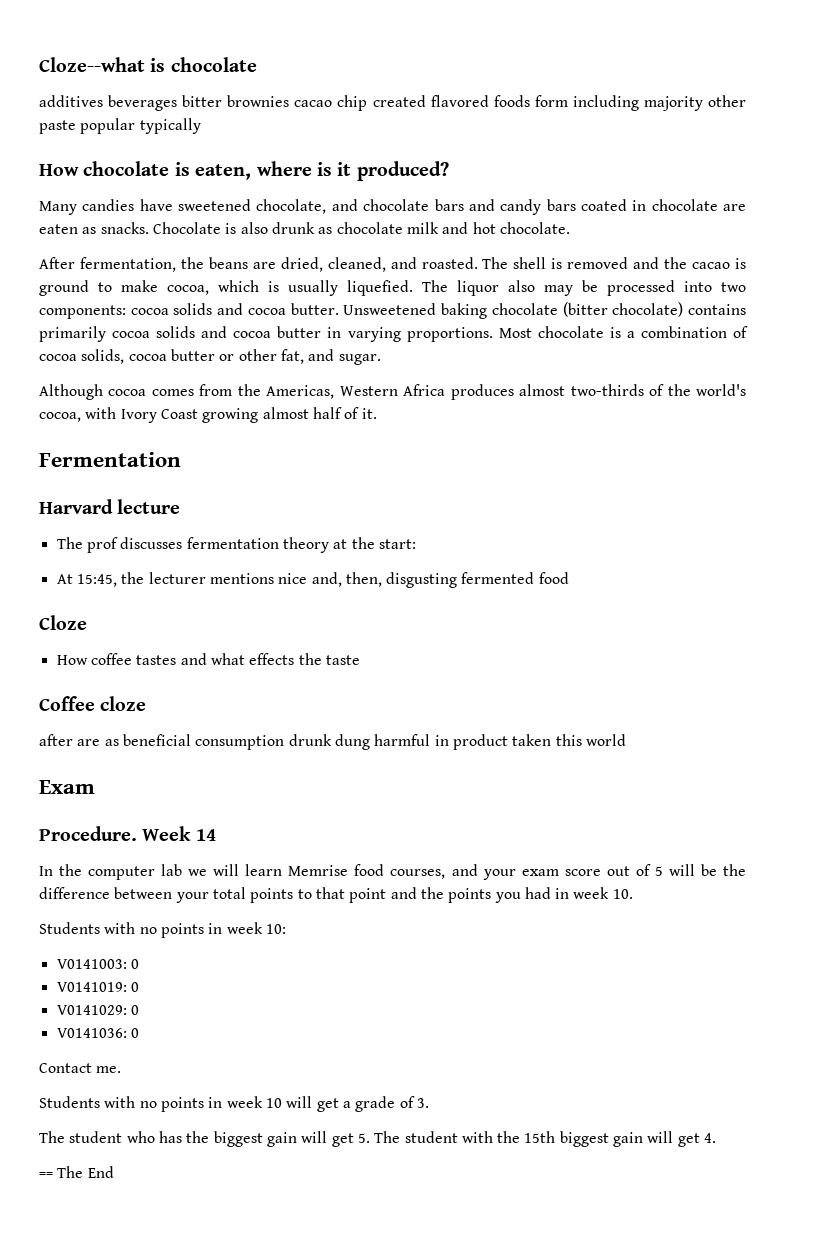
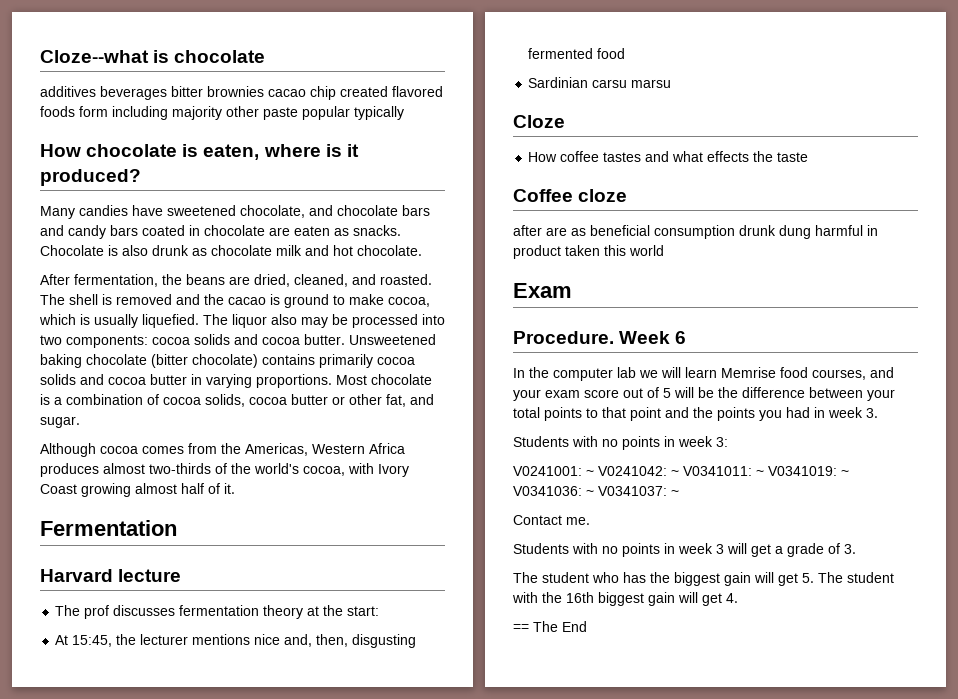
(569, 578) none -> [528,77,672,88] // Sardinian carsu marsu
[195,829,216,841] 14 -> [675,331,687,344] 6
[612,889,633,899] [39,922,286,938] [56,959,139,969] [56,982,139,992] [56,1005,139,1015] [56,1028,139,1038] 10. // Students with no points in week 10: // V0141003: 0 // V0141019: 0 // V0141029: 0 // V0141036: 0 -> [866,408,878,418] [513,436,728,450] [513,466,849,476] [513,486,679,496] 3. // Students with no points in week 3: // V0241001: ~ V0241042: ~ V0341011: ~ V0341019: ~ V0341036: ~ V0341037: ~
[265,1098,282,1108] 10 -> [716,544,724,554] 3
[524,1131,556,1143] 15th -> [566,592,594,603] 16th

